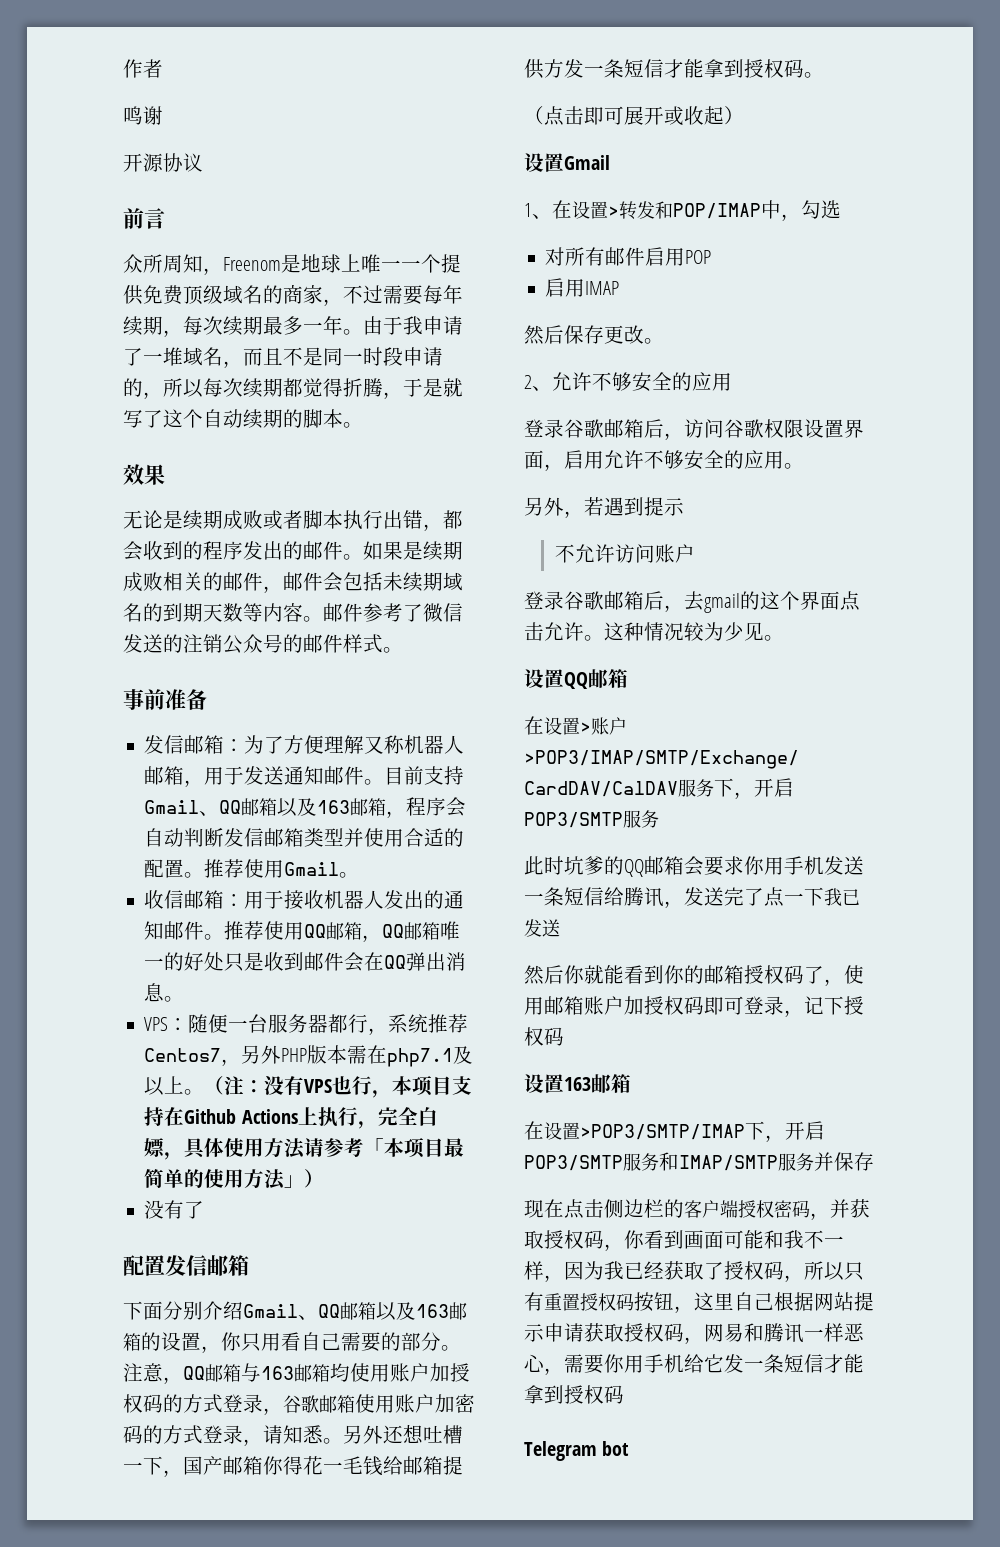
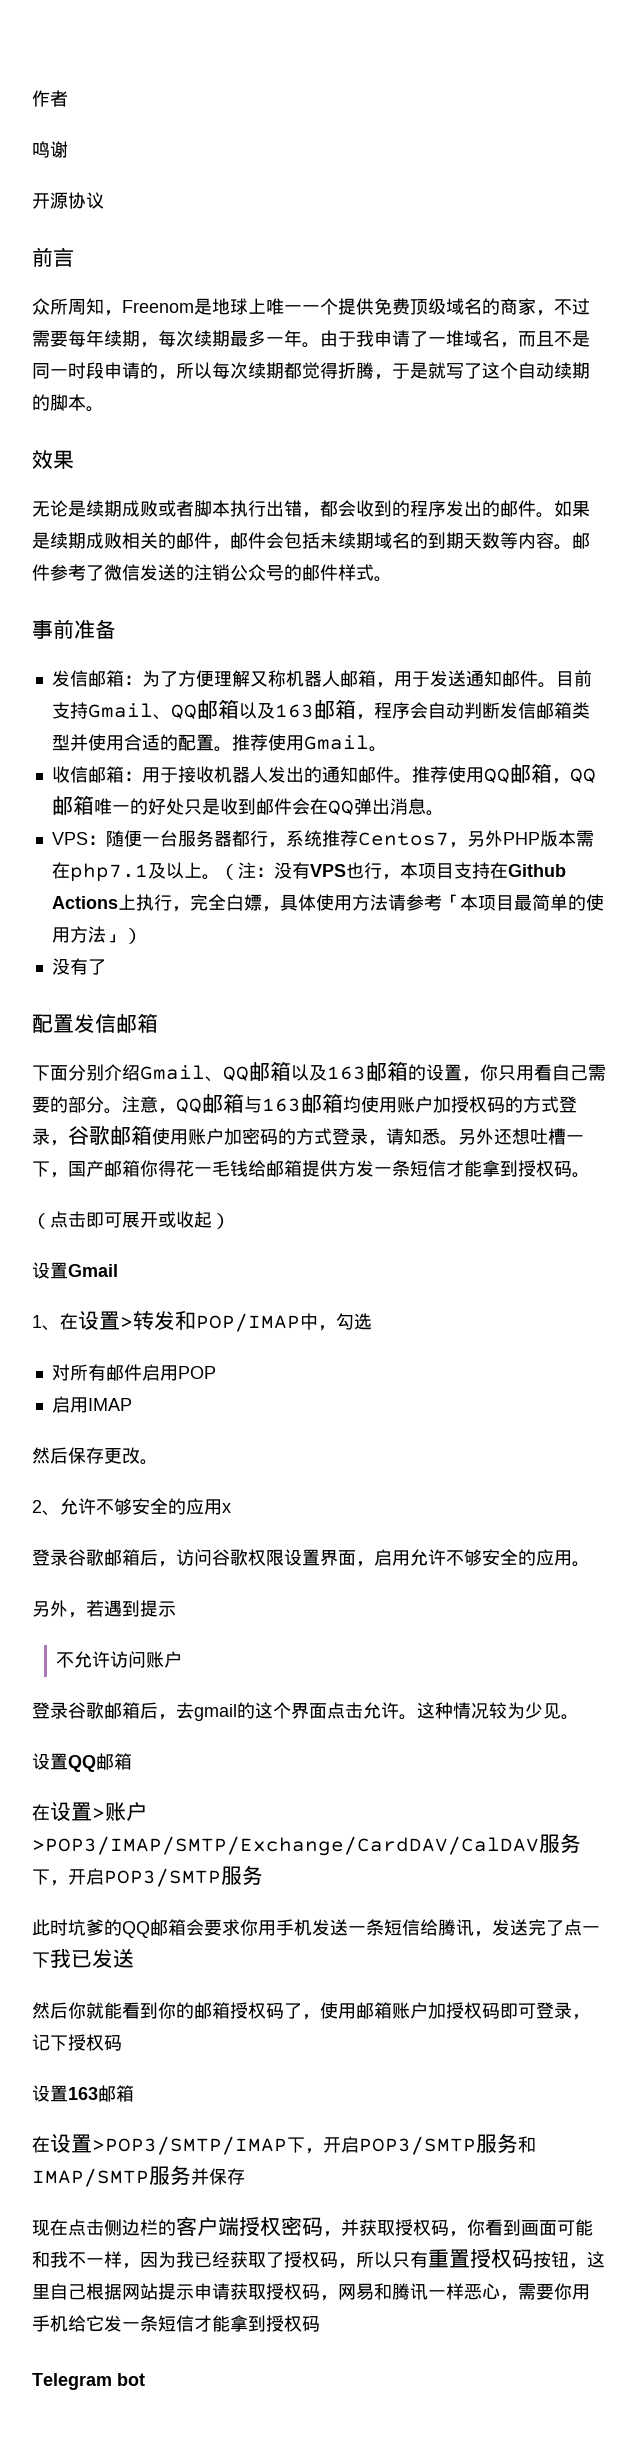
(732, 382) none -> [222,1503,231,1513] x

